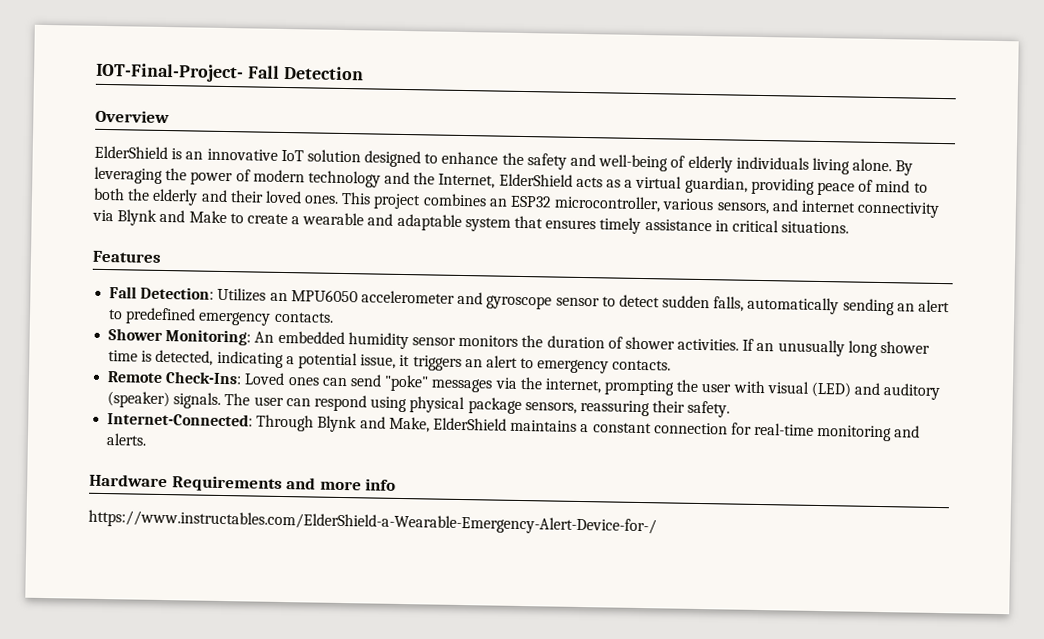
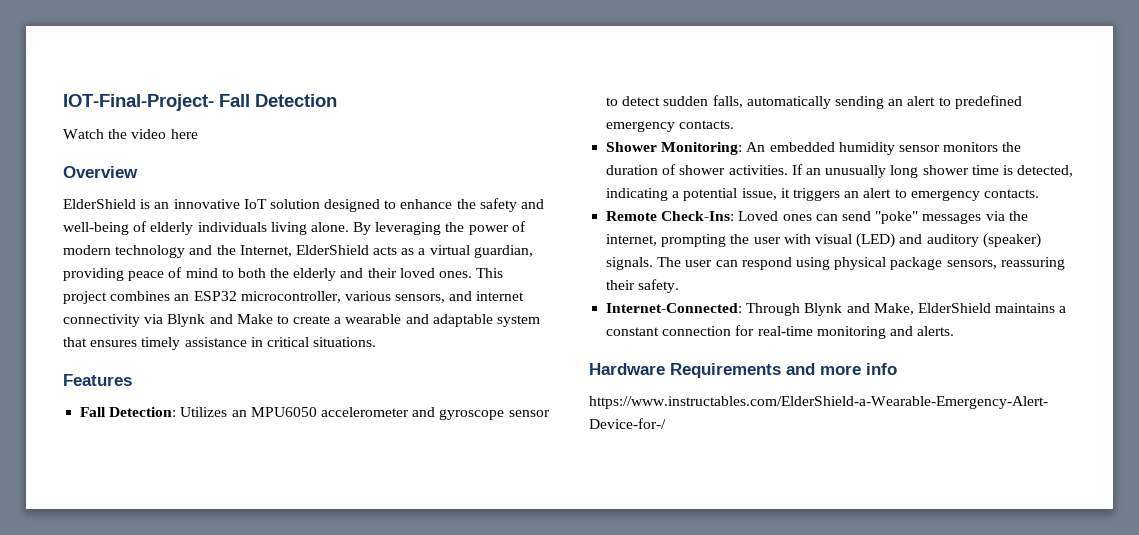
(364, 73) none -> [63,129,198,139] // Watch the video here

